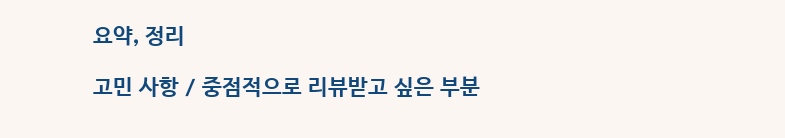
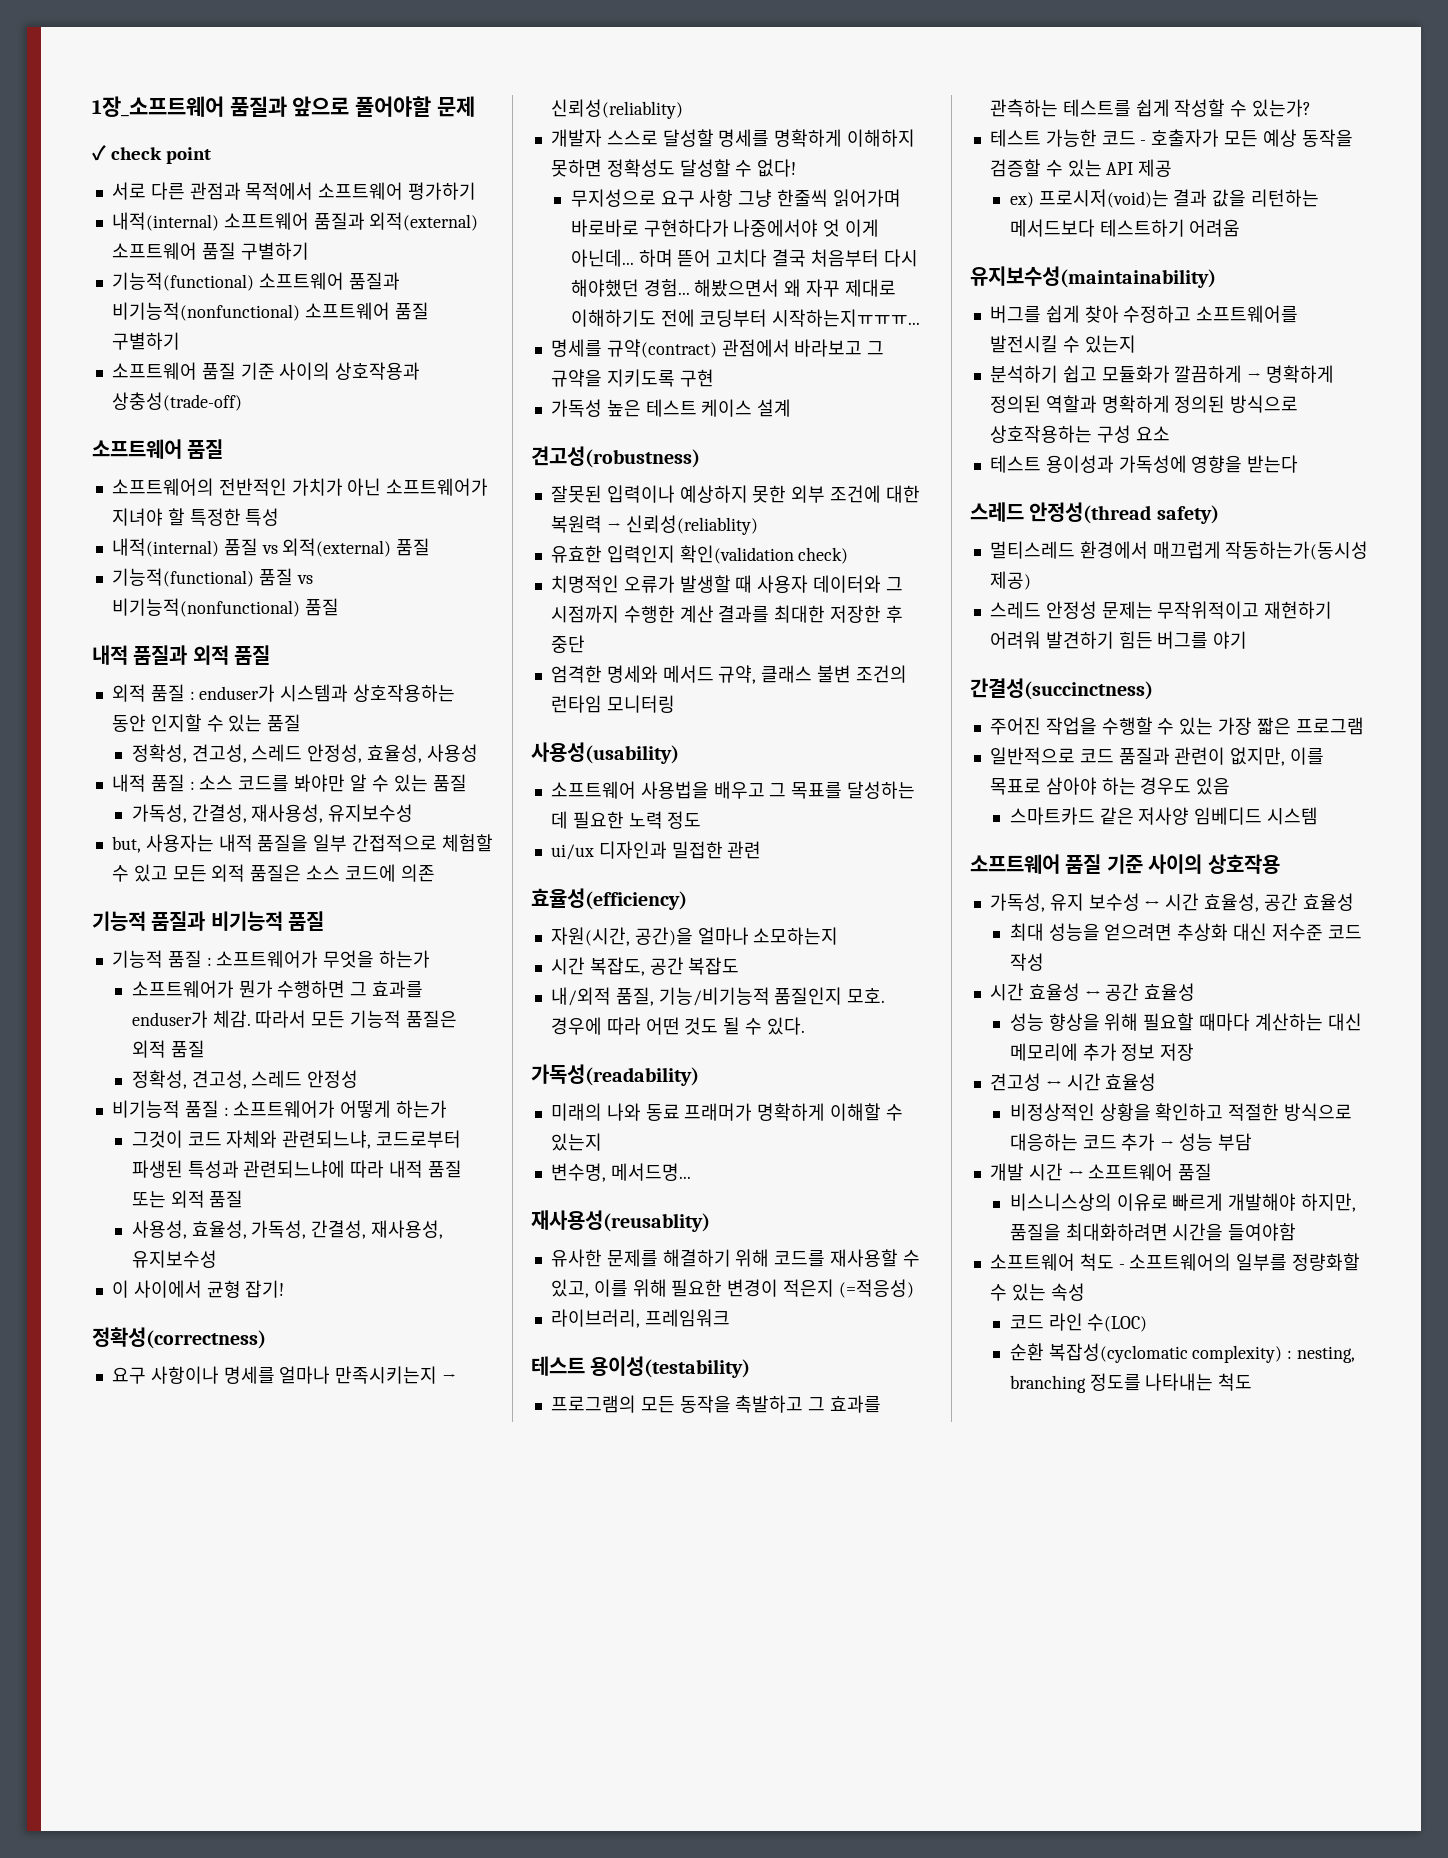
[93,26,185,47] [93,76,480,98] 요약, 정리 // 고민 사항 / 중점적으로 리뷰받고 싶은 부분 -> [92,96,475,117] [92,145,212,164] [111,182,477,200] [111,212,479,231] [111,242,309,260] [111,272,400,291] [111,302,429,321] [111,332,180,350] [111,362,421,380] [111,392,242,411] [92,439,224,459] [111,478,489,496] [111,508,280,526] [111,538,431,557] [111,568,313,587] [111,598,339,617] [92,645,271,665] [111,684,456,702] [111,714,302,732] [131,744,478,763] [111,774,467,792] [131,804,414,823] [111,834,493,853] [111,864,435,882] [92,911,325,931] [111,950,431,968] [131,980,424,998] [131,1010,457,1028] [131,1040,205,1058] [131,1070,359,1089] [111,1100,448,1118] [131,1130,462,1149] [131,1160,462,1178] [131,1190,244,1208] [131,1220,444,1239] [131,1250,217,1268] [111,1280,285,1298] [92,1327,266,1349] [111,1366,457,1384] [550,99,683,119] [550,129,916,147] [550,159,797,177] [570,189,901,207] [570,219,880,237] [570,249,918,267] [570,279,896,297] [570,309,921,327] [550,339,885,358] [550,369,714,387] [550,399,792,417] [531,446,700,468] [550,485,920,503] [550,515,758,535] [550,545,849,564] [550,575,903,593] [550,605,903,623] [550,635,585,653] [550,665,907,684] [550,695,675,713] [531,742,679,764] [550,781,916,799] [550,811,702,829] [550,841,762,860] [531,888,687,910] [550,927,839,946] [550,957,740,976] [550,987,886,1006] [550,1017,805,1035] [531,1064,699,1086] [550,1103,903,1121] [550,1133,602,1151] [550,1163,691,1182] [531,1210,710,1232] [550,1249,920,1267] [550,1279,914,1298] [550,1309,730,1328] [531,1356,751,1378] [550,1395,882,1413] [989,99,1312,117] [989,129,1353,147] [989,159,1173,177] [1009,189,1320,208] [1009,219,1241,237] [970,266,1216,288] [989,305,1299,323] [989,335,1136,353] [989,365,1335,383] [989,395,1299,413] [989,425,1170,443] [989,455,1299,473] [970,502,1219,524] [989,541,1369,560] [989,571,1031,590] [989,601,1333,619] [989,631,1248,649] [970,678,1153,700] [989,717,1364,735] [989,747,1325,766] [989,777,1231,795] [1009,807,1319,825] [970,854,1280,874] [989,893,1354,912] [1009,923,1362,941] [1009,953,1044,971] [989,983,1196,1001] [1009,1013,1362,1031] [1009,1043,1195,1061] [989,1073,1157,1091] [1009,1103,1353,1121] [1009,1133,1252,1151] [989,1163,1213,1181] [1009,1193,1357,1212] [1009,1223,1297,1241] [989,1253,1361,1271] [989,1283,1085,1301] [1009,1313,1148,1332] [1009,1343,1356,1363] [1009,1373,1253,1393] 1장_소프트웨어 품질과 앞으로 풀어야할 문제 // ✓ check point // 서로 다른 관점과 목적에서 소프트웨어 평가하기 // 내적(internal) 소프트웨어 품질과 외적(external) 소프트웨어 품질 구별하기 // 기능적(functional) 소프트웨어 품질과 비기능적(nonfunctional) 소프트웨어 품질 구별하기 // 소프트웨어 품질 기준 사이의 상호작용과 상충성(trade-off) // 소프트웨어 품질 // 소프트웨어의 전반적인 가치가 아닌 소프트웨어가 지녀야 할 특정한 특성 // 내적(internal) 품질 vs 외적(external) 품질 // 기능적(functional) 품질 vs 비기능적(nonfunctional) 품질 // 내적 품질과 외적 품질 // 외적 품질 : enduser가 시스템과 상호작용하는 동안 인지할 수 있는 품질 // 정확성, 견고성, 스레드 안정성, 효율성, 사용성 // 내적 품질 : 소스 코드를 봐야만 알 수 있는 품질 // 가독성, 간결성, 재사용성, 유지보수성 // but, 사용자는 내적 품질을 일부 간접적으로 체험할 수 있고 모든 외적 품질은 소스 코드에 의존 // 기능적 품질과 비기능적 품질 // 기능적 품질 : 소프트웨어가 무엇을 하는가 // 소프트웨어가 뭔가 수행하면 그 효과를 enduser가 체감. 따라서 모든 기능적 품질은 외적 품질 // 정확성, 견고성, 스레드 안정성 // 비기능적 품질 : 소프트웨어가 어떻게 하는가 // 그것이 코드 자체와 관련되느냐, 코드로부터 파생된 특성과 관련되느냐에 따라 내적 품질 또는 외적 품질 // 사용성, 효율성, 가독성, 간결성, 재사용성, 유지보수성 // 이 사이에서 균형 잡기! // 정확성(correctness) // 요구 사항이나 명세를 얼마나 만족시키는지 → 신뢰성(reliablity) // 개발자 스스로 달성할 명세를 명확하게 이해하지 못하면 정확성도 달성할 수 없다! // 무지성으로 요구 사항 그냥 한줄씩 읽어가며 바로바로 구현하다가 나중에서야 엇 이게 아닌데... 하며 뜯어 고치다 결국 처음부터 다시 해야했던 경험... 해봤으면서 왜 자꾸 제대로 이해하기도 전에 코딩부터 시작하는지ㅠㅠㅠ... // 명세를 규약(contract) 관점에서 바라보고 그 규약을 지키도록 구현 // 가독성 높은 테스트 케이스 설계 // 견고성(robustness) // 잘못된 입력이나 예상하지 못한 외부 조건에 대한 복원력 → 신뢰성(reliablity) // 유효한 입력인지 확인(validation check) // 치명적인 오류가 발생할 때 사용자 데이터와 그 시점까지 수행한 계산 결과를 최대한 저장한 후 중단 // 엄격한 명세와 메서드 규약, 클래스 불변 조건의 런타임 모니터링 // 사용성(usability) // 소프트웨어 사용법을 배우고 그 목표를 달성하는 데 필요한 노력 정도 // ui/ux 디자인과 밀접한 관련 // 효율성(efficiency) // 자원(시간, 공간)을 얼마나 소모하는지 // 시간 복잡도, 공간 복잡도 // 내/외적 품질, 기능/비기능적 품질인지 모호. 경우에 따라 어떤 것도 될 수 있다. // 가독성(readability) // 미래의 나와 동료 프래머가 명확하게 이해할 수 있는지 // 변수명, 메서드명... // 재사용성(reusablity) // 유사한 문제를 해결하기 위해 코드를 재사용할 수 있고, 이를 위해 필요한 변경이 적은지 (=적응성) // 라이브러리, 프레임워크 // 테스트 용이성(testability) // 프로그램의 모든 동작을 촉발하고 그 효과를 관측하는 테스트를 쉽게 작성할 수 있는가? // 테스트 가능한 코드 - 호출자가 모든 예상 동작을 검증할 수 있는 API 제공 // ex) 프로시저(void)는 결과 값을 리턴하는 메서드보다 테스트하기 어려움 // 유지보수성(maintainability) // 버그를 쉽게 찾아 수정하고 소프트웨어를 발전시킬 수 있는지 // 분석하기 쉽고 모듈화가 깔끔하게 → 명확하게 정의된 역할과 명확하게 정의된 방식으로 상호작용하는 구성 요소 // 테스트 용이성과 가독성에 영향을 받는다 // 스레드 안정성(thread safety) // 멀티스레드 환경에서 매끄럽게 작동하는가(동시성 제공) // 스레드 안정성 문제는 무작위적이고 재현하기 어려워 발견하기 힘든 버그를 야기 // 간결성(succinctness) // 주어진 작업을 수행할 수 있는 가장 짧은 프로그램 // 일반적으로 코드 품질과 관련이 없지만, 이를 목표로 삼아야 하는 경우도 있음 // 스마트카드 같은 저사양 임베디드 시스템 // 소프트웨어 품질 기준 사이의 상호작용 // 가독성, 유지 보수성 ↔ 시간 효율성, 공간 효율성 // 최대 성능을 얻으려면 추상화 대신 저수준 코드 작성 // 시간 효율성 ↔ 공간 효율성 // 성능 향상을 위해 필요할 때마다 계산하는 대신 메모리에 추가 정보 저장 // 견고성 ↔ 시간 효율성 // 비정상적인 상황을 확인하고 적절한 방식으로 대응하는 코드 추가 → 성능 부담 // 개발 시간 ↔ 소프트웨어 품질 // 비스니스상의 이유로 빠르게 개발해야 하지만, 품질을 최대화하려면 시간을 들여야함 // 소프트웨어 척도 - 소프트웨어의 일부를 정량화할 수 있는 속성 // 코드 라인 수(LOC) // 순환 복잡성(cyclomatic complexity) : nesting, branching 정도를 나타내는 척도

